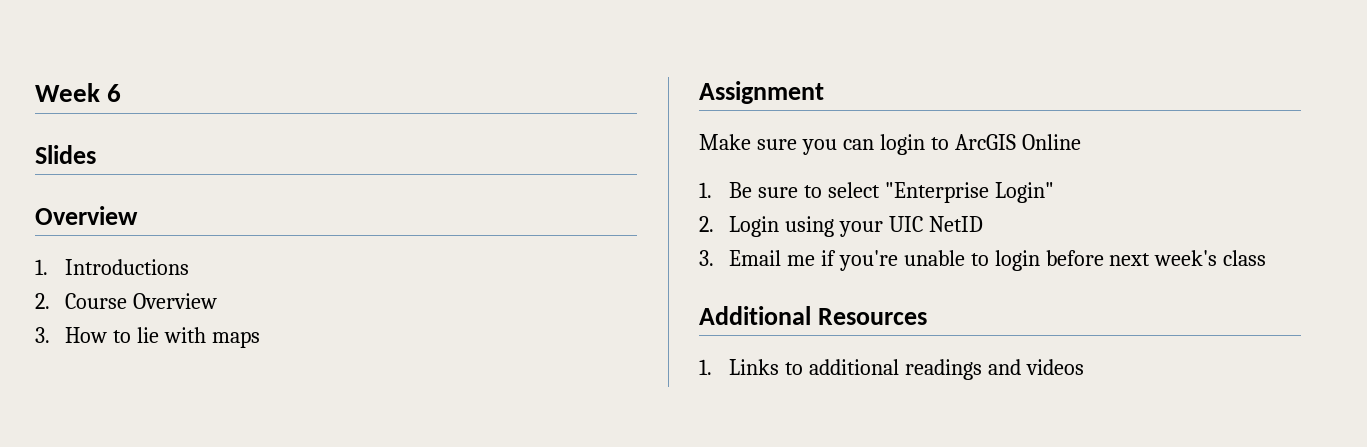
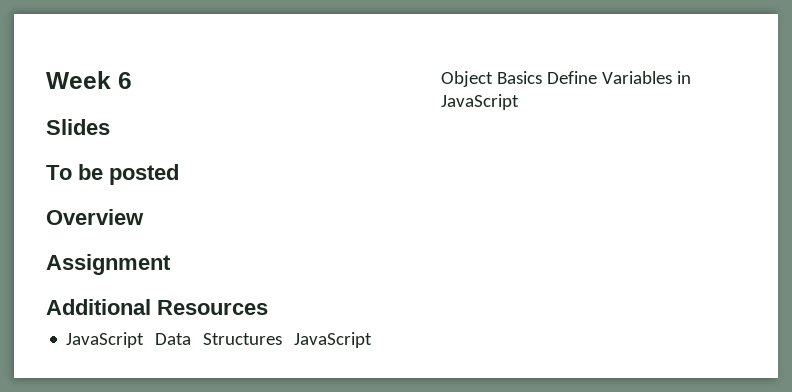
[35,206,138,225] [35,259,189,275] [35,293,217,309] [35,327,260,348] [699,81,824,104] [699,134,1081,155] [699,182,1054,203] [699,216,983,237] [699,250,1267,271] [699,306,927,325] [699,359,1084,380] Overview // 1. Introductions // 2. Course Overview // 3. How to lie with maps // Assignment // Make sure you can login to ArcGIS Online // 1. Be sure to select "Enterprise Login" // 2. Login using your UIC NetID // 3. Email me if you're unable to login before next week's class // Additional Resources // 1. Links to additional readings and videos -> [46,164,179,185] [46,209,144,225] [46,254,171,275] [46,299,268,315] [66,332,372,348] [441,71,692,87] [441,94,520,110] To be posted // Overview // Assignment // Additional Resources // JavaScript Data Structures JavaScript Object Basics Define Variables in JavaScript

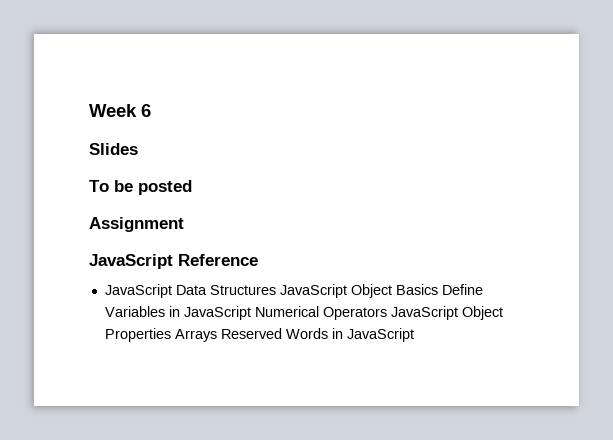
[46,209,144,225] // Overview -> (192, 187) none
[46,299,268,315] Additional Resources -> [89,254,258,269] JavaScript Reference
(520, 102) none -> [254,306,503,320] [104,328,414,342] Numerical Operators JavaScript Object Properties Arrays Reserved Words in JavaScript

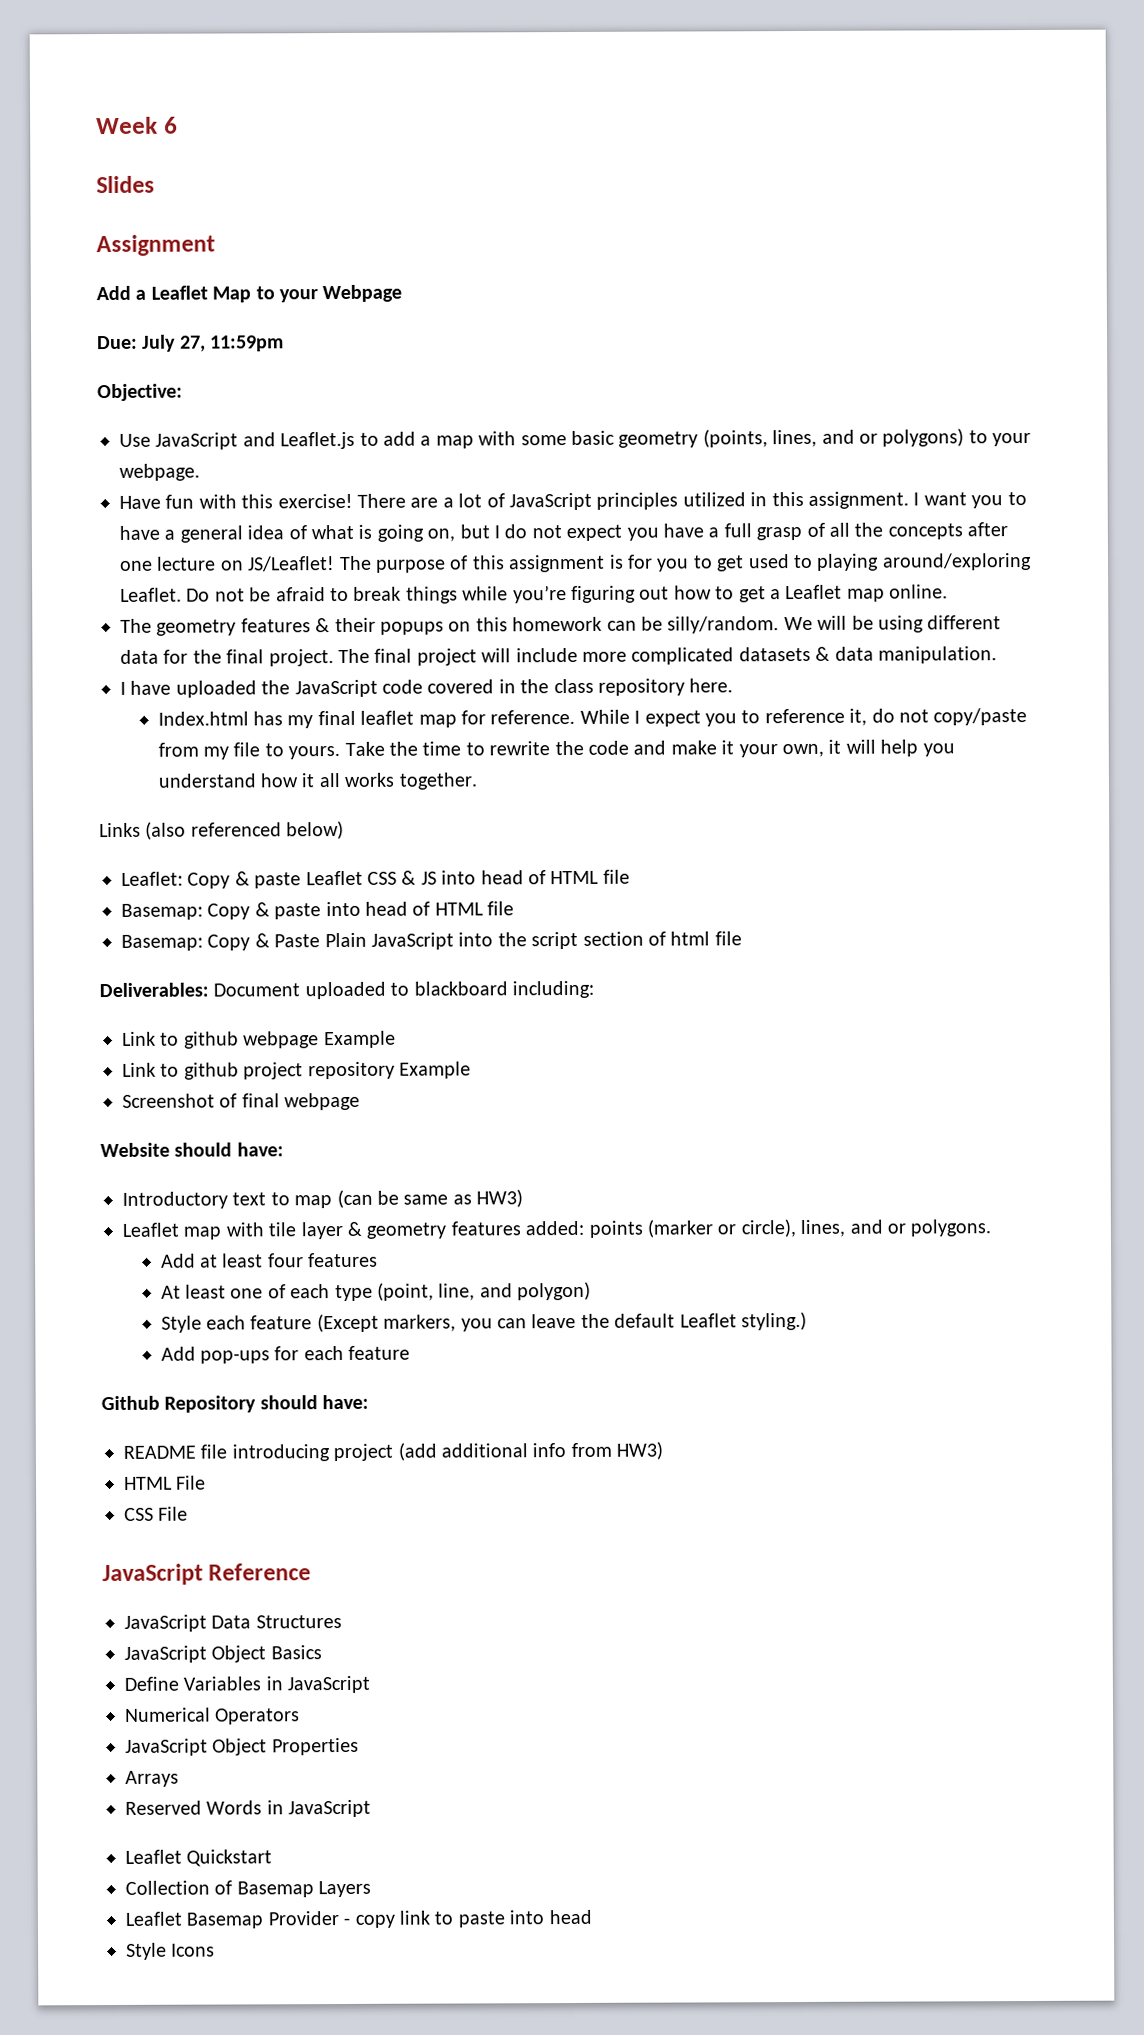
[89,180,192,195] [89,217,184,232] To be posted // Assignment -> [96,234,215,257] [96,284,403,303] [97,334,285,352] [97,383,183,402] [119,428,1032,450] [119,463,200,481] [119,491,1027,511] [119,522,1009,543] [120,552,1032,573] [120,584,949,604] [120,615,1002,636] [120,646,997,667] [120,678,734,698] [157,708,1028,729] [157,739,955,760] [157,772,478,790] [99,820,345,840] [121,869,630,889] [121,901,515,920] [121,931,742,951] [99,980,594,1000] [122,1030,396,1049] [122,1061,471,1080] [122,1092,361,1111] [100,1142,284,1158] [122,1189,524,1209] [122,1219,992,1240] [160,1252,379,1268] [160,1281,592,1302] [160,1311,807,1333] [160,1345,411,1364] [101,1394,370,1413] [123,1441,664,1462] [124,1475,207,1490] [124,1506,189,1521] Assignment // Add a Leaflet Map to your Webpage // Due: July 27, 11:59pm // Objective: // Use JavaScript and Leaflet.js to add a map with some basic geometry (points, lines, and or polygons) to your webpage. // Have fun with this exercise! There are a lot of JavaScript principles utilized in this assignment. I want you to have a general idea of what is going on, but I do not expect you have a full grasp of all the concepts after one lecture on JS/Leaflet! The purpose of this assignment is for you to get used to playing around/exploring Leaflet. Do not be afraid to break things while you’re figuring out how to get a Leaflet map online. // The geometry features & their popups on this homework can be silly/random. We will be using different data for the final project. The final project will include more complicated datasets & data manipulation. // I have uploaded the JavaScript code covered in the class repository here. // Index.html has my final leaflet map for reference. While I expect you to reference it, do not copy/paste from my file to yours. Take the time to rewrite the code and make it your own, it will help you understand how it all works together. // Links (also referenced below) // Leaflet: Copy & paste Leaflet CSS & JS into head of HTML file // Basemap: Copy & paste into head of HTML file // Basemap: Copy & Paste Plain JavaScript into the script section of html file // Deliverables: Document uploaded to blackboard including: // Link to github webpage Example // Link to github project repository Example // Screenshot of final webpage // Website should have: // Introductory text to map (can be same as HW3) // Leaflet map with tile layer & geometry features added: points (marker or circle), lines, and or polygons. // Add at least four features // At least one of each type (point, line, and polygon) // Style each feature (Except markers, you can leave the default Leaflet styling.) // Add pop-ups for each feature // Github Repository should have: // README file introducing project (add additional info from HW3) // HTML File // CSS File
(276, 290) none -> (342, 1622) //
(438, 289) none -> (322, 1652) //
(251, 313) none -> (371, 1684) //
(387, 313) none -> (301, 1716) //
(171, 335) none -> (359, 1746) //
(217, 335) none -> (179, 1778) //
(414, 335) none -> [125,1849,273,1867] [125,1880,372,1898] [125,1909,592,1929] [126,1942,216,1960] // Leaflet Quickstart // Collection of Basemap Layers // Leaflet Basemap Provider - copy link to paste into head // Style Icons

